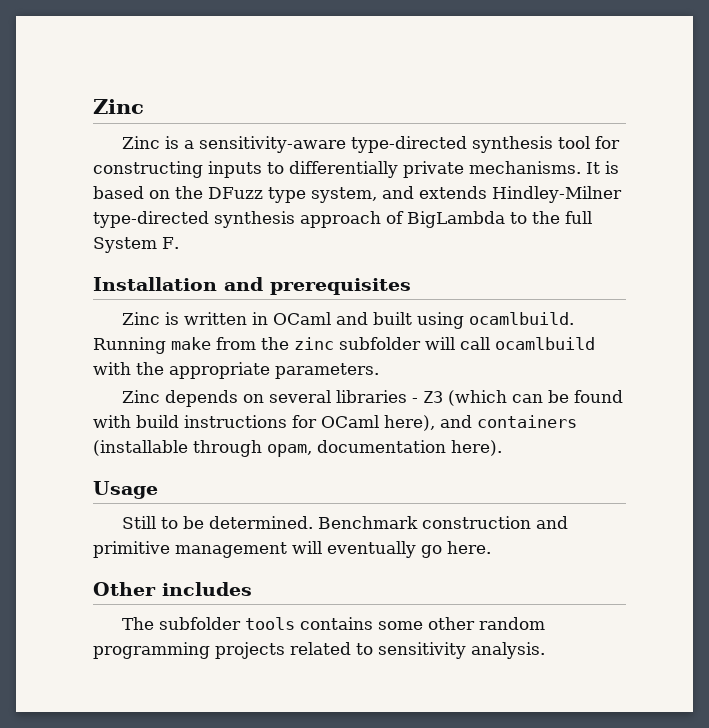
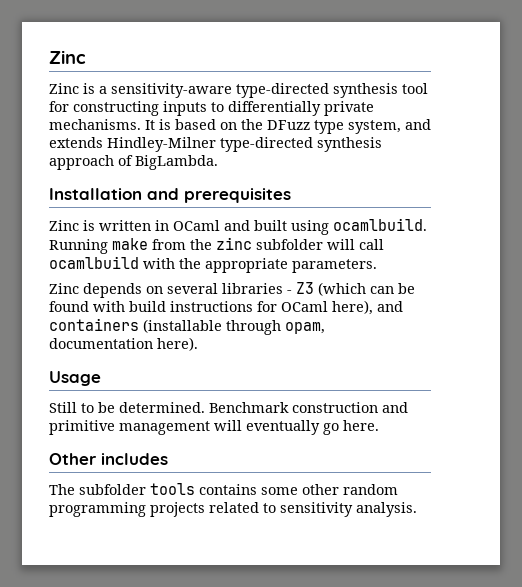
[407,211,592,228] [93,237,179,253] BigLambda to the full System F. -> [135,155,218,170] BigLambda.

